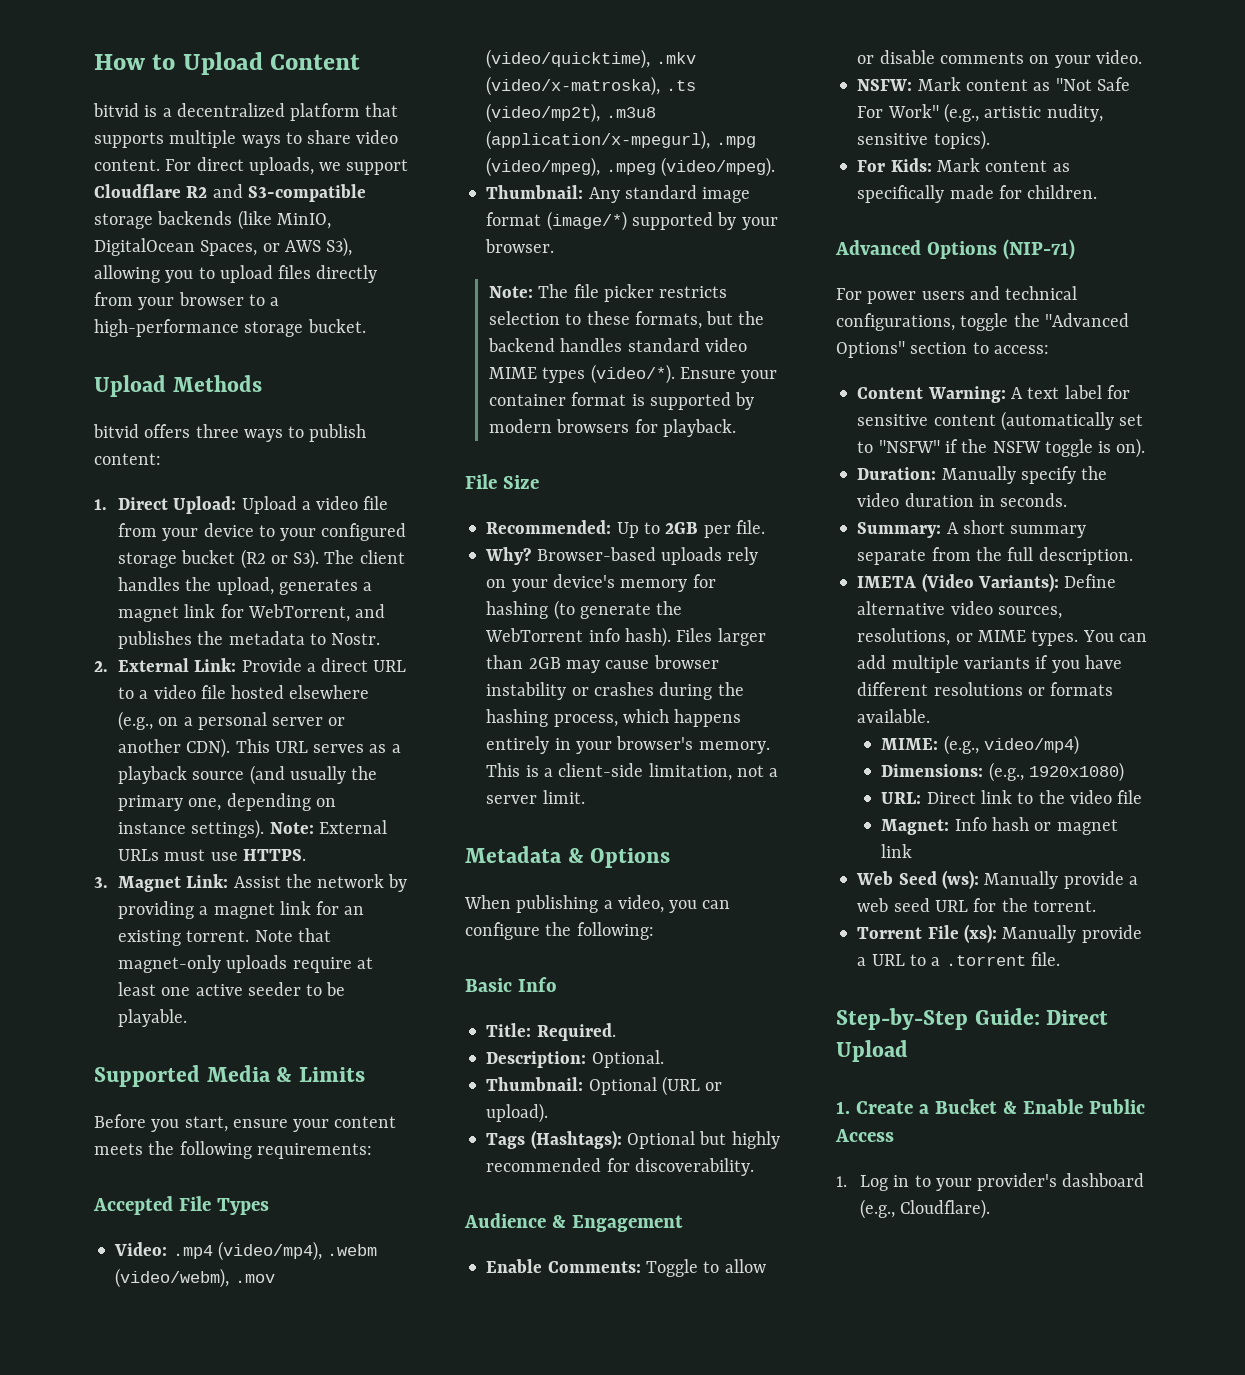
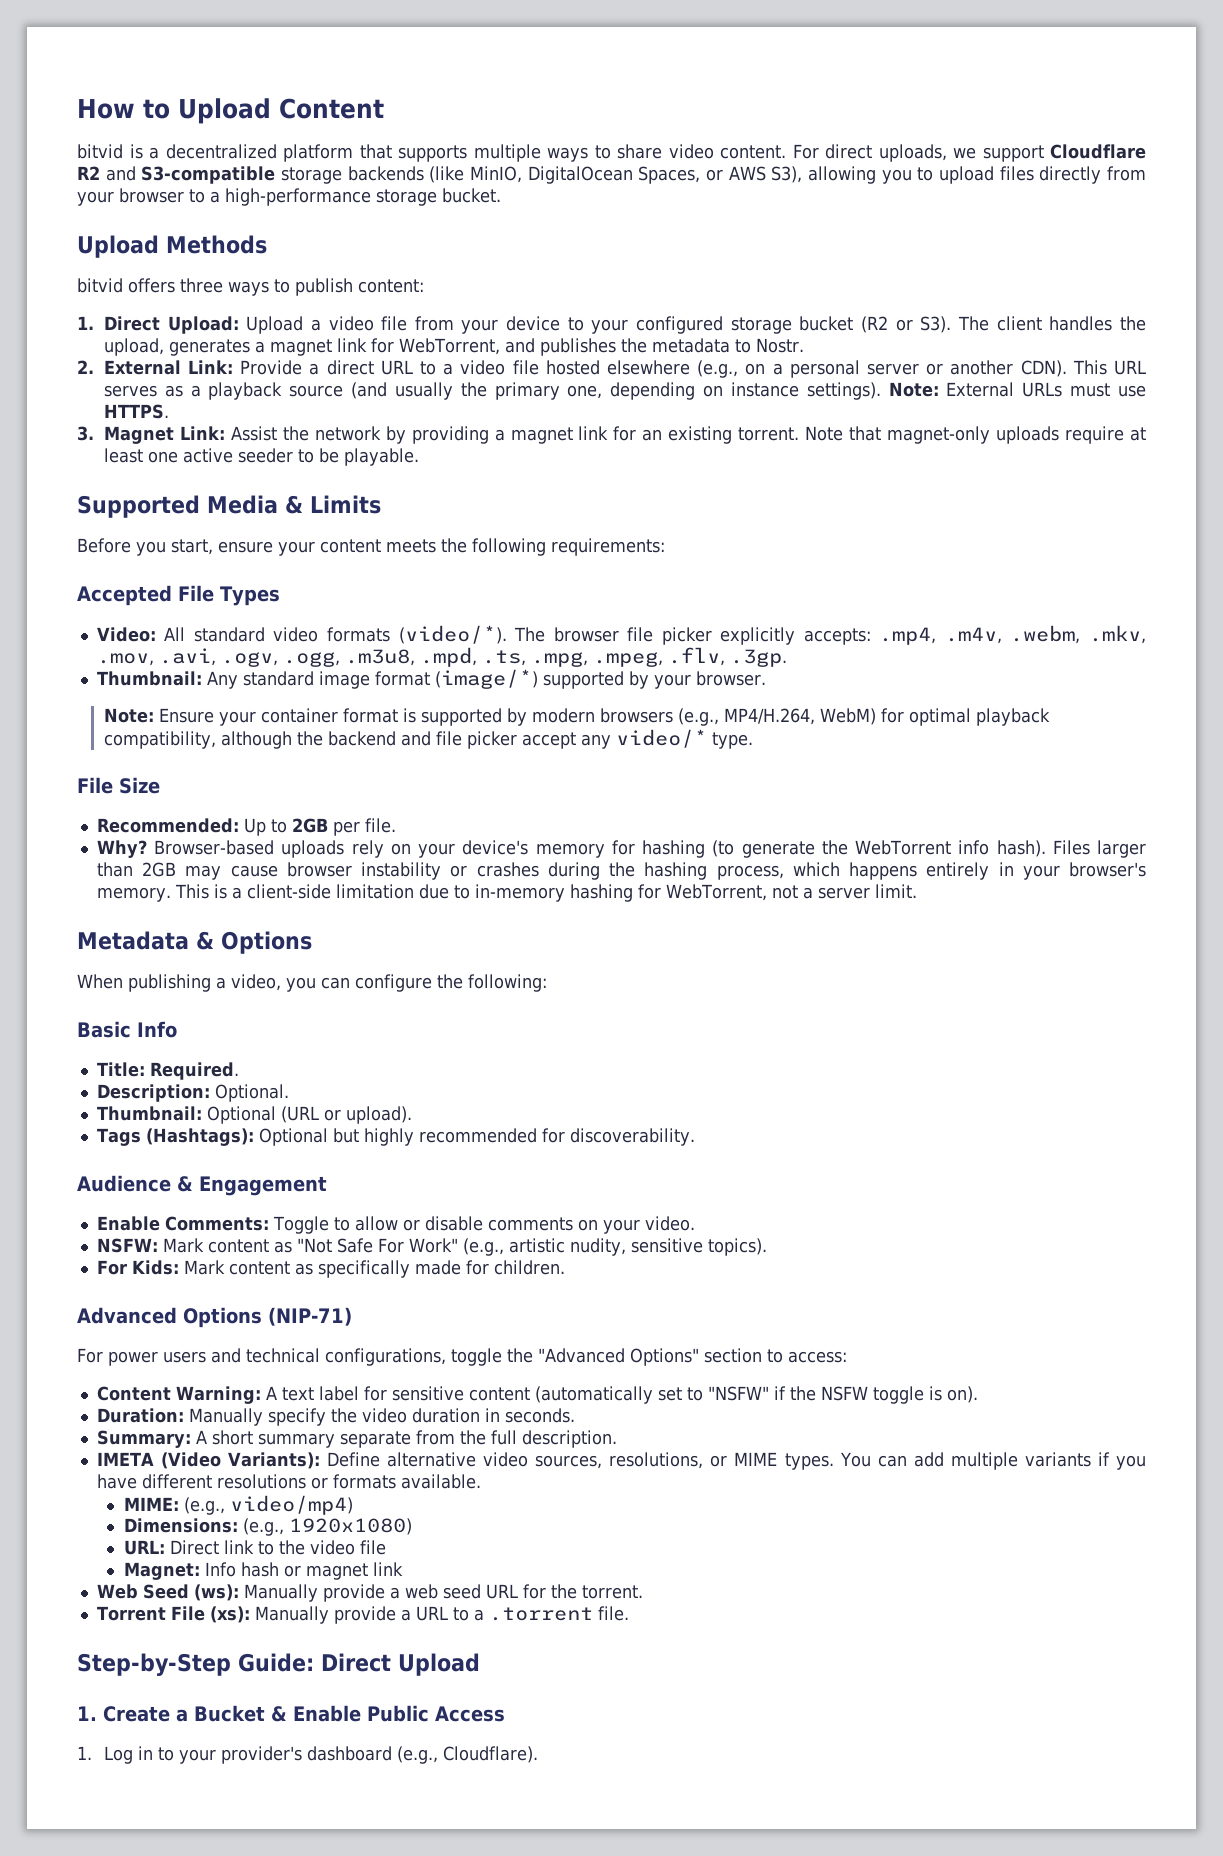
[172,1241,378,1261] [115,1268,275,1288] [486,49,696,69] [486,76,696,96] [486,103,656,123] [486,130,756,150] [486,157,775,177] .mp4 (video/mp4), .webm (video/webm), .mov (video/quicktime), .mkv (video/x-matroska), .ts (video/mp2t), .m3u8 (application/x-mpegurl), .mpg (video/mpeg), .mpeg (video/mpeg). -> [164,625,1146,645] [96,647,787,667] All standard video formats (video/*). The browser file picker explicitly accepts: .mp4, .m4v, .webm, .mkv, .mov, .avi, .ogv, .ogg, .m3u8, .mpd, .ts, .mpg, .mpeg, .flv, .3gp.
[538,284,728,302] [489,311,765,329] [488,338,747,352] [489,364,675,384] The file picker restricts selection to these formats, but the backend handles standard video MIME types (video/*). -> (154, 715) none
[634,419,736,437] for playback. -> [677,708,1050,726] [103,729,753,749] (e.g., MP4/H.264, WebM) for optimal playback compatibility, although the backend and file picker accept any video/* type.
[648,763,732,781] limitation, -> [335,884,767,902] limitation due to in-memory hashing for WebTorrent,

